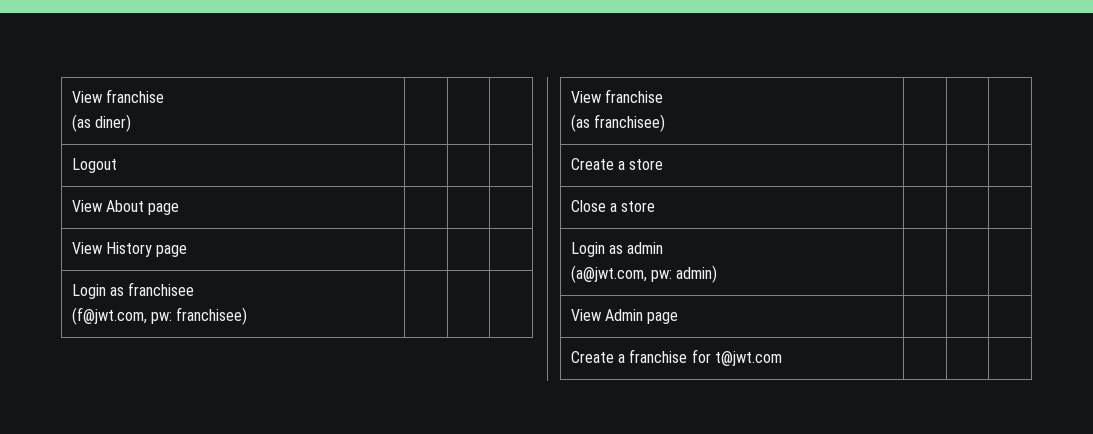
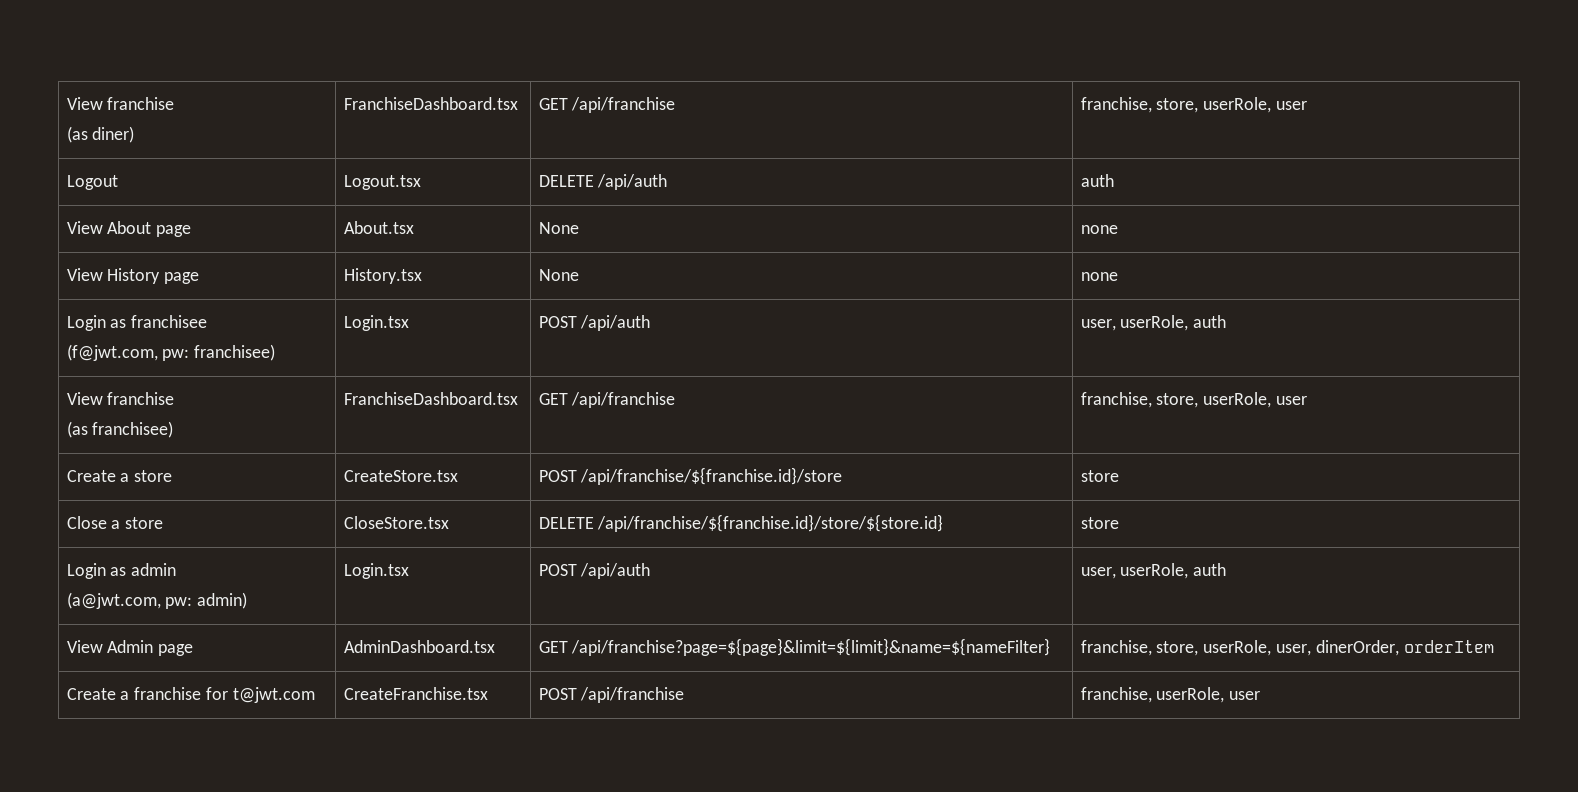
[71,158,117,173] | | // Logout | | | -> [343,97,518,110] [538,97,676,113] [1080,97,1308,113] [66,175,118,190] [343,175,421,190] [538,174,668,190] [1080,174,1114,187] FranchiseDashboard.tsx | GET /api/franchise | franchise, store, userRole, user // Logout | Logout.tsx | DELETE /api/auth | auth
(180, 209) | | -> [343,221,414,234] [538,222,579,234] [1080,225,1118,234] About.tsx | None | none
(188, 251) | | -> [343,268,422,284] [538,269,579,281] [1080,272,1118,281] History.tsx | None | none
[570,89,664,103] [570,114,666,132] | | // View franchise // (as franchisee) | | | -> [343,315,409,331] [538,315,651,331] [1080,315,1227,331] [66,392,175,405] [66,421,174,438] [343,392,518,405] [538,392,676,408] [1080,392,1308,408] Login.tsx | POST /api/auth | user, userRole, auth // View franchise // (as franchisee) | FranchiseDashboard.tsx | GET /api/franchise | franchise, store, userRole, user
(664, 164) | | -> [343,470,458,482] [538,467,843,485] [1080,470,1119,482] CreateStore.tsx | POST /api/franchise/${franchise.id}/store | store
(656, 206) | | -> [343,516,449,529] [538,514,944,532] [1080,517,1119,529] CloseStore.tsx | DELETE /api/franchise/${franchise.id}/store/${store.id} | store
[570,309,679,324] | | // View Admin page | | | -> [343,563,409,579] [538,563,651,579] [1080,563,1227,579] [66,640,194,656] [343,640,495,653] [538,638,1051,656] [1080,640,1494,656] Login.tsx | POST /api/auth | user, userRole, auth // View Admin page | AdminDashboard.tsx | GET /api/franchise?page=${page}&limit=${limit}&name=${nameFilter} | franchise, store, userRole, user, dinerOrder, orderItem
(783, 358) | | -> [343,687,488,700] [538,687,685,703] [1080,687,1261,703] CreateFranchise.tsx | POST /api/franchise | franchise, userRole, user

